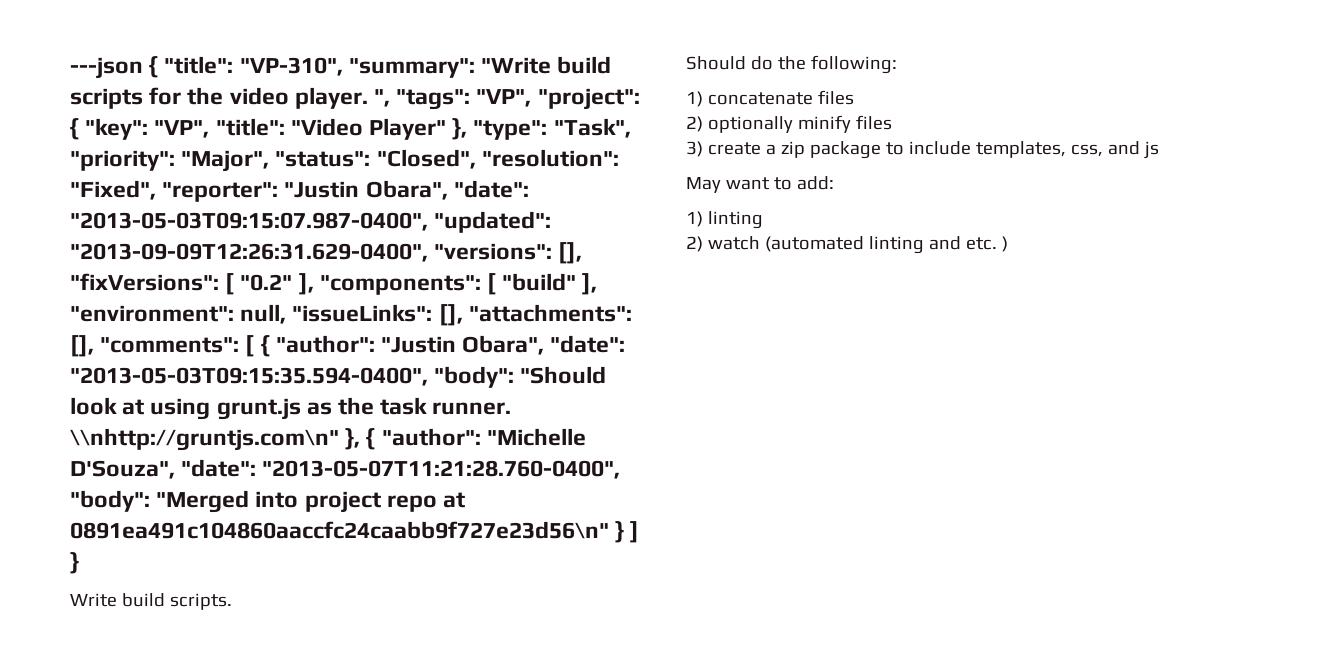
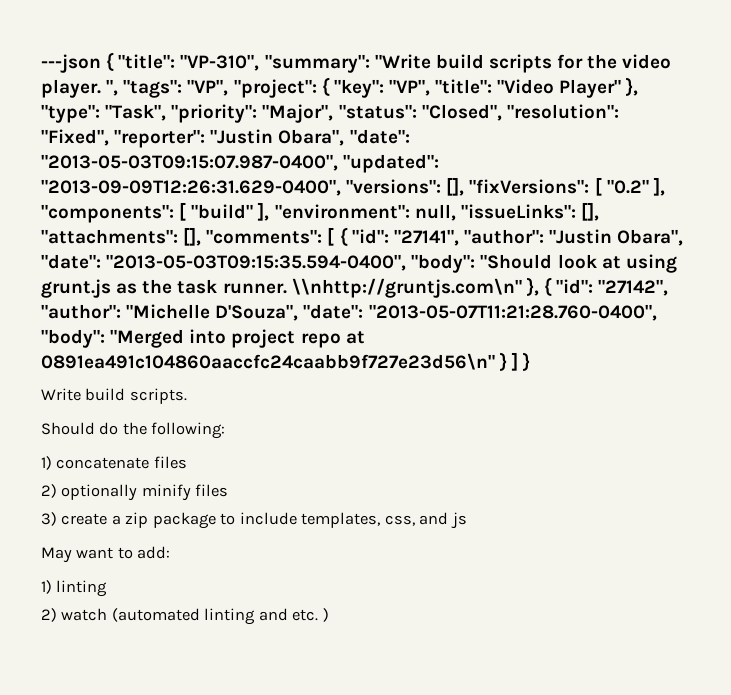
(270, 346) none -> [351,229,459,246] "id": "27141",
(376, 439) none -> [556,279,669,296] "id": "27142",

